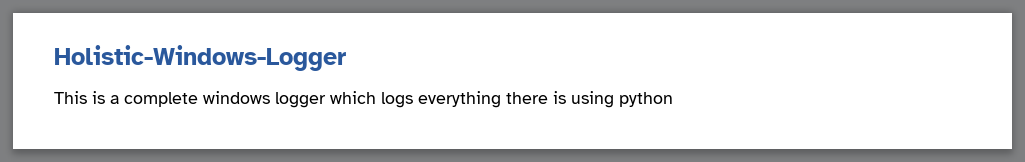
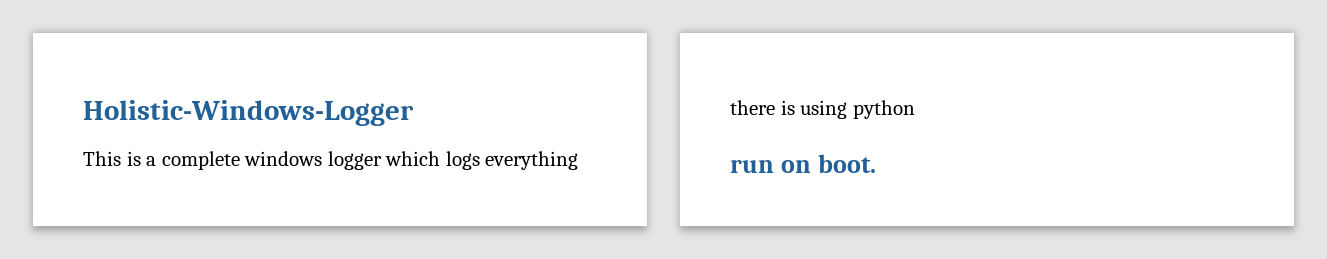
(673, 99) none -> [730,154,876,173] // run on boot.

